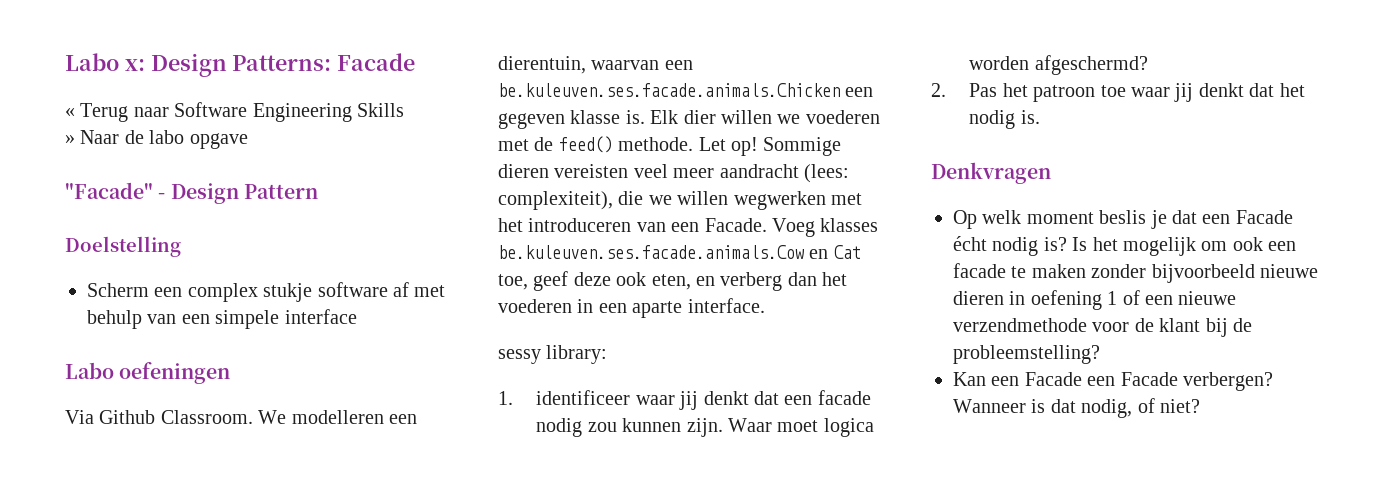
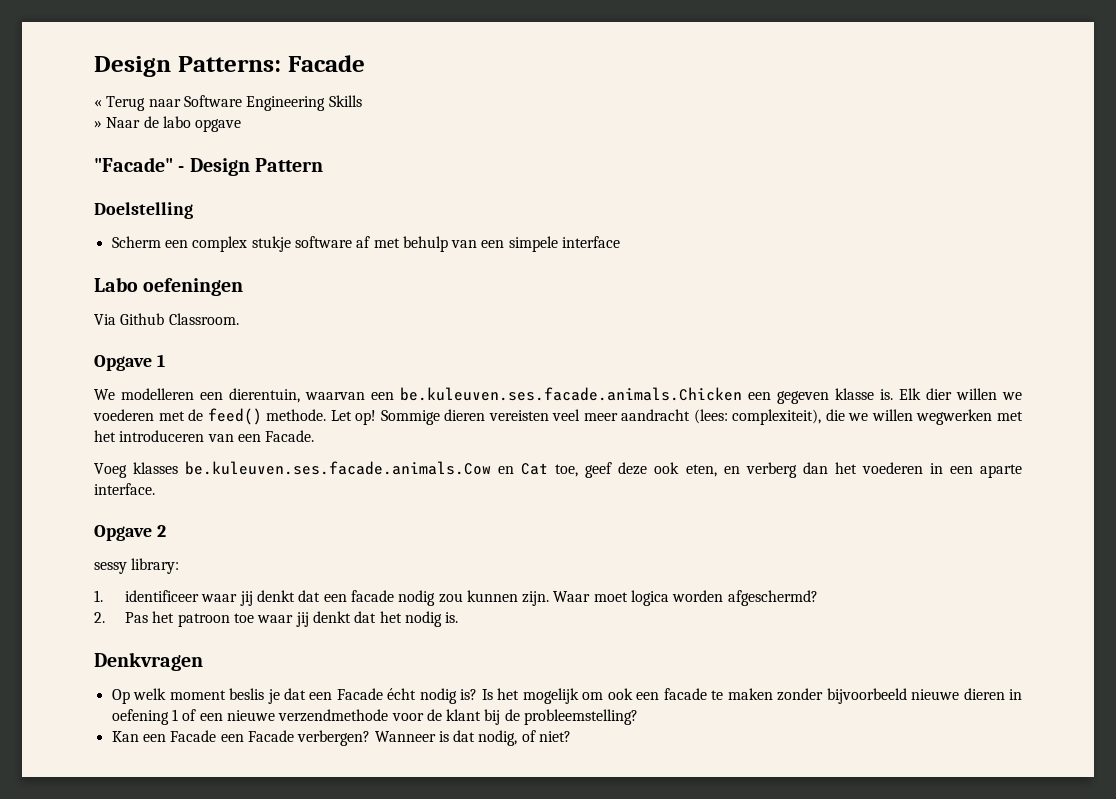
[65,53,145,71] Labo x: -> (94, 66) none
(253, 417) none -> [94,354,165,371] // Opgave 1 //
(767, 225) none -> (315, 436) //
(765, 305) none -> [94,525,166,541] // Opgave 2

